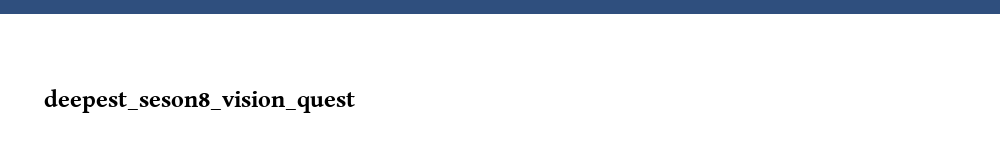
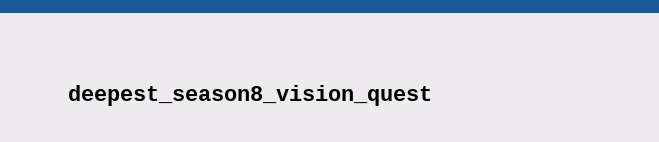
[44,89,355,113] deepest_seson8_vision_quest -> [68,85,432,106] deepest_season8_vision_quest

